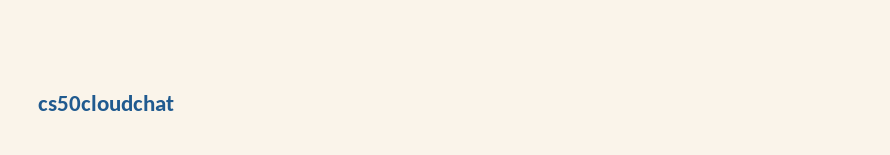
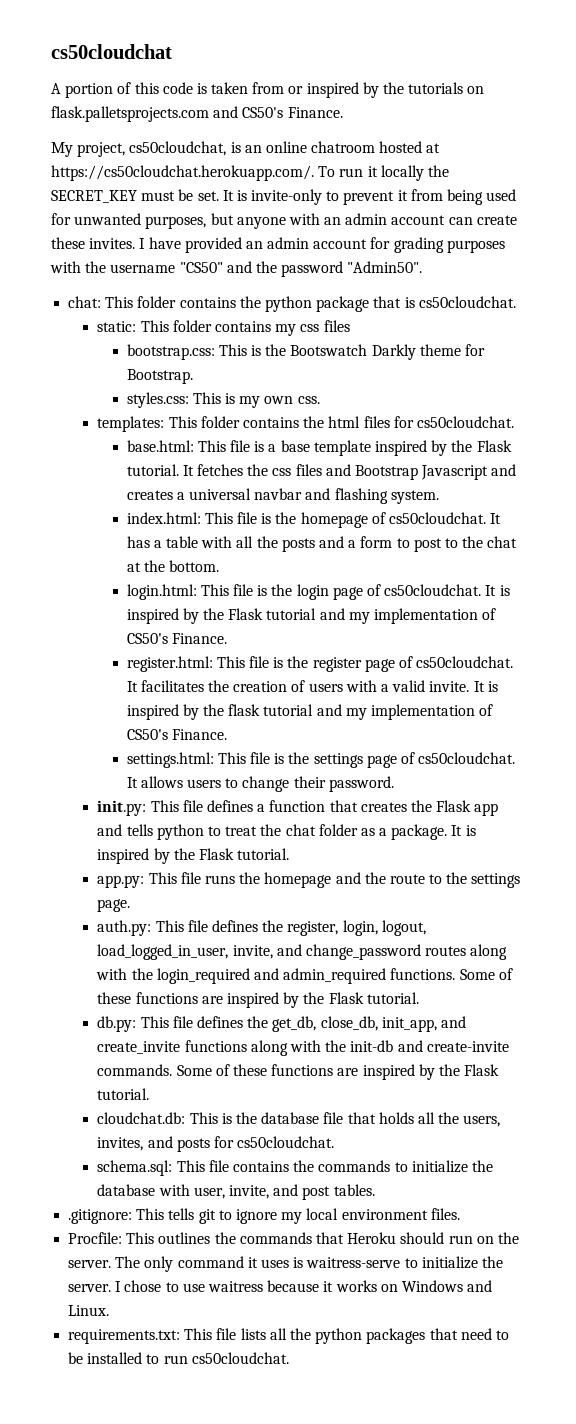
(174, 103) none -> [51,82,485,98] [51,106,343,122] [51,141,441,157] [51,165,449,181] [51,189,517,205] [51,213,517,229] [51,237,505,253] [50,261,423,277] [68,296,516,312] [97,320,350,336] [126,344,486,360] [126,369,193,384] [126,392,320,408] [97,416,514,432] [126,440,512,456] [126,464,517,480] [126,488,439,504] [126,512,502,528] [126,536,518,552] [126,560,220,572] [126,584,510,600] [126,608,497,624] [126,633,227,644] [126,656,514,672] [126,680,498,692] [126,704,494,720] [126,729,227,740] [126,752,516,768] [126,776,394,792] [97,800,499,816] [97,824,476,840] [97,848,290,864] [97,872,521,888] [97,899,131,912] [97,920,426,936] [97,944,508,960] [96,968,513,984] [97,992,419,1008] [97,1016,466,1032] [97,1040,509,1056] [97,1064,500,1080] [97,1088,150,1100] [97,1112,501,1127] [97,1136,335,1152] [97,1160,493,1176] [97,1184,375,1200] [68,1208,460,1224] [68,1232,519,1244] [68,1256,503,1272] [68,1280,493,1292] [68,1305,110,1316] [68,1328,509,1344] [68,1352,289,1364] // A portion of this code is taken from or inspired by the tutorials on flask.palletsprojects.com and CS50's Finance. // My project, cs50cloudchat, is an online chatroom hosted at https://cs50cloudchat.herokuapp.com/. To run it locally the SECRET_KEY must be set. It is invite-only to prevent it from being used for unwanted purposes, but anyone with an admin account can create these invites. I have provided an admin account for grading purposes with the username "CS50" and the password "Admin50". // chat: This folder contains the python package that is cs50cloudchat. // static: This folder contains my css files // bootstrap.css: This is the Bootswatch Darkly theme for Bootstrap. // styles.css: This is my own css. // templates: This folder contains the html files for cs50cloudchat. // base.html: This file is a base template inspired by the Flask tutorial. It fetches the css files and Bootstrap Javascript and creates a universal navbar and flashing system. // index.html: This file is the homepage of cs50cloudchat. It has a table with all the posts and a form to post to the chat at the bottom. // login.html: This file is the login page of cs50cloudchat. It is inspired by the Flask tutorial and my implementation of CS50's Finance. // register.html: This file is the register page of cs50cloudchat. It facilitates the creation of users with a valid invite. It is inspired by the flask tutorial and my implementation of CS50's Finance. // settings.html: This file is the settings page of cs50cloudchat. It allows users to change their password. // init.py: This file defines a function that creates the Flask app and tells python to treat the chat folder as a package. It is inspired by the Flask tutorial. // app.py: This file runs the homepage and the route to the settings page. // auth.py: This file defines the register, login, logout, load_logged_in_user, invite, and change_password routes along with the login_required and admin_required functions. Some of these functions are inspired by the Flask tutorial. // db.py: This file defines the get_db, close_db, init_app, and create_invite functions along with the init-db and create-invite commands. Some of these functions are inspired by the Flask tutorial. // cloudchat.db: This is the database file that holds all the users, invites, and posts for cs50cloudchat. // schema.sql: This file contains the commands to initialize the database with user, invite, and post tables. // .gitignore: This tells git to ignore my local environment files. // Procfile: This outlines the commands that Heroku should run on the server. The only command it uses is waitress-serve to initialize the server. I chose to use waitress because it works on Windows and Linux. // requirements.txt: This file lists all the python packages that need to be installed to run cs50cloudchat.

